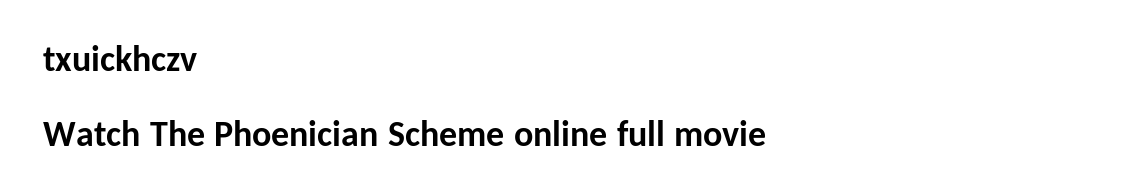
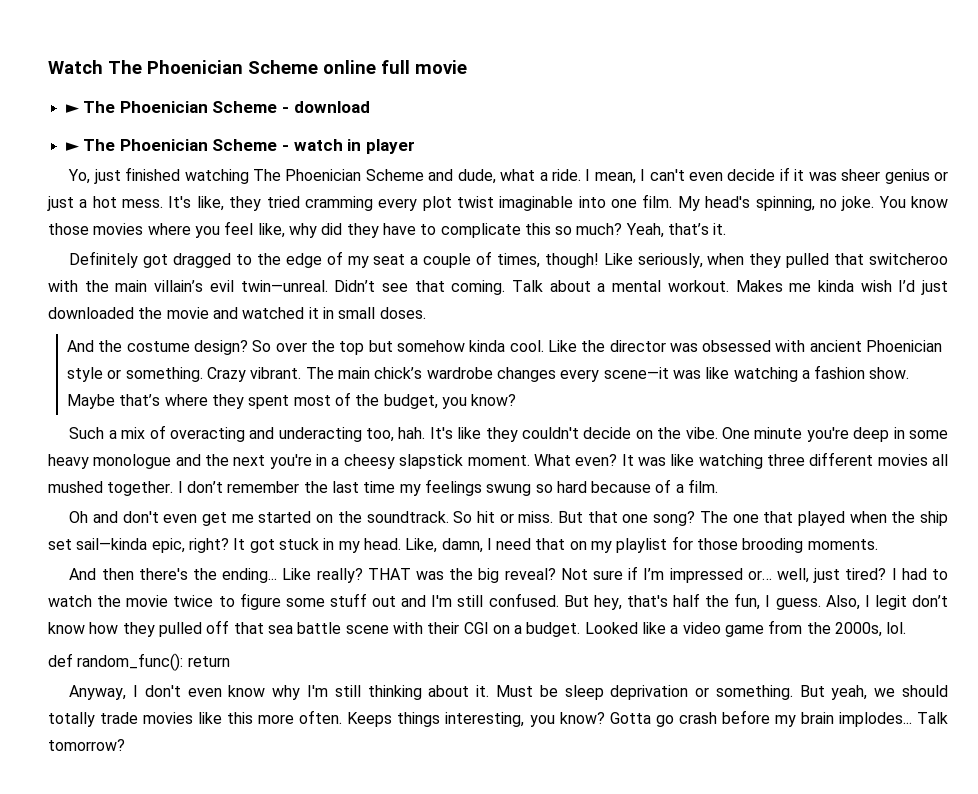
[43,45,197,71] txuickhczv // -> (48, 67) none
(767, 133) none -> [65,101,370,113] [65,139,415,154] [68,167,948,184] [47,194,949,211] [48,221,727,238] [69,251,949,268] [48,280,949,295] [48,307,426,319] [67,340,943,355] [67,365,910,382] [67,392,517,409] [69,425,948,442] [48,452,949,469] [48,479,719,496] [69,511,948,526] [48,536,878,553] [69,566,948,583] [48,593,948,610] [48,620,907,637] [48,653,230,671] [69,685,948,700] [48,710,949,727] [48,739,125,751] // ► The Phoenician Scheme - download // ► The Phoenician Scheme - watch in player // Yo, just finished watching The Phoenician Scheme and dude, what a ride. I mean, I can't even decide if it was sheer genius or just a hot mess. It's like, they tried cramming every plot twist imaginable into one film. My head's spinning, no joke. You know those movies where you feel like, why did they have to complicate this so much? Yeah, that’s it. // Definitely got dragged to the edge of my seat a couple of times, though! Like seriously, when they pulled that switcheroo with the main villain’s evil twin—unreal. Didn’t see that coming. Talk about a mental workout. Makes me kinda wish I’d just downloaded the movie and watched it in small doses. // And the costume design? So over the top but somehow kinda cool. Like the director was obsessed with ancient Phoenician style or something. Crazy vibrant. The main chick’s wardrobe changes every scene—it was like watching a fashion show. Maybe that’s where they spent most of the budget, you know? // Such a mix of overacting and underacting too, hah. It's like they couldn't decide on the vibe. One minute you're deep in some heavy monologue and the next you're in a cheesy slapstick moment. What even? It was like watching three different movies all mushed together. I don’t remember the last time my feelings swung so hard because of a film. // Oh and don't even get me started on the soundtrack. So hit or miss. But that one song? The one that played when the ship set sail—kinda epic, right? It got stuck in my head. Like, damn, I need that on my playlist for those brooding moments. // And then there's the ending... Like really? THAT was the big reveal? Not sure if I’m impressed or… well, just tired? I had to watch the movie twice to figure some stuff out and I'm still confused. But hey, that's half the fun, I guess. Also, I legit don’t know how they pulled off that sea battle scene with their CGI on a budget. Looked like a video game from the 2000s, lol. // def random_func(): return // Anyway, I don't even know why I'm still thinking about it. Must be sleep deprivation or something. But yeah, we should totally trade movies like this more often. Keeps things interesting, you know? Gotta go crash before my brain implodes... Talk tomorrow?

